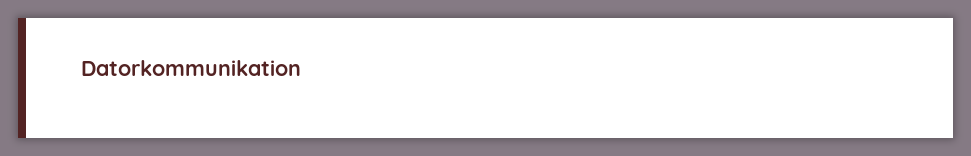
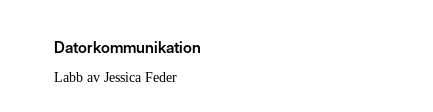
(301, 68) none -> [54,72,177,82] // Labb av Jessica Feder

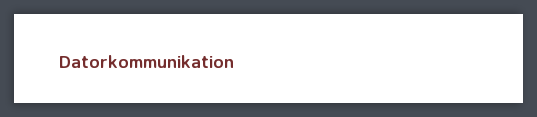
[54,72,177,82] // Labb av Jessica Feder -> (234, 61) none

